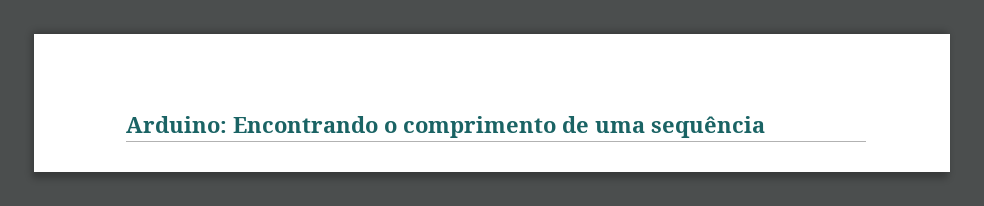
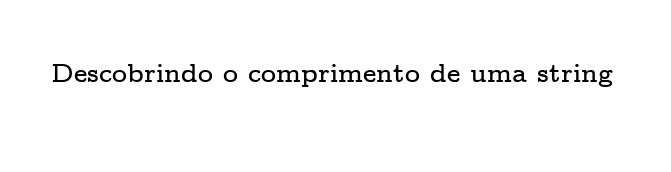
[126,116,378,133] Arduino: Encontrando -> [51,64,213,82] Descobrindo
[651,116,765,138] sequência -> [537,64,613,87] string

